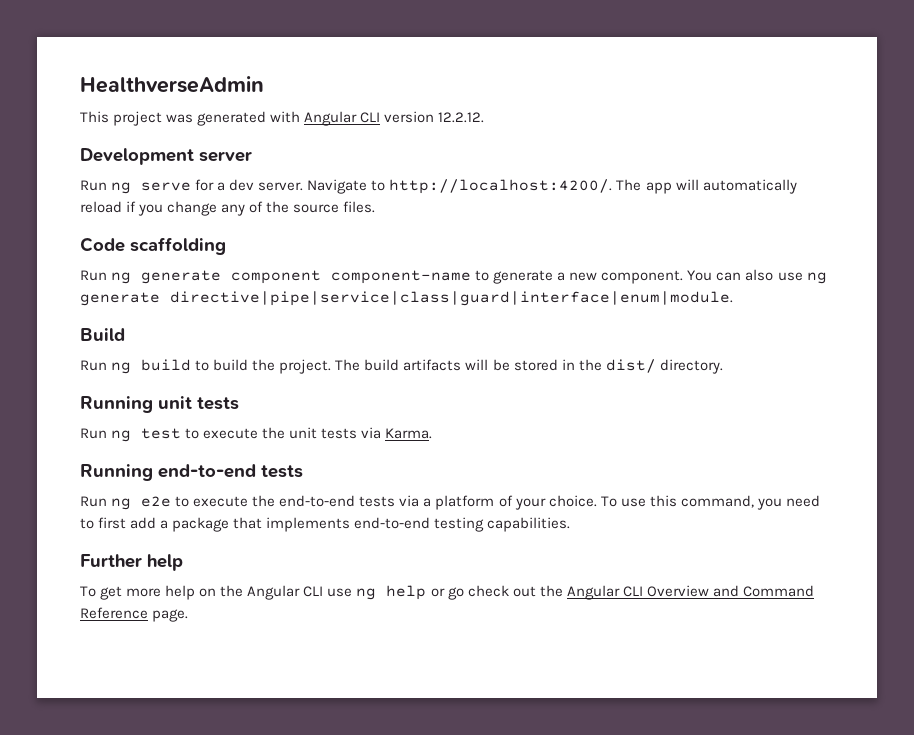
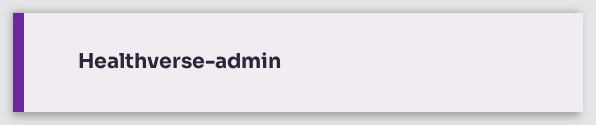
[80,76,264,93] [80,111,485,126] [80,148,252,165] [80,179,797,194] [80,201,376,216] [80,237,226,255] [80,269,827,284] [80,291,733,306] [80,328,125,341] [80,359,723,374] [80,396,239,413] [80,427,433,442] [80,464,303,481] [80,495,820,510] [80,517,571,532] [80,554,183,571] [80,585,814,600] [80,607,189,622] HealthverseAdmin // This project was generated with Angular CLI version 12.2.12. // Development server // Run ng serve for a dev server. Navigate to http://localhost:4200/. The app will automatically reload if you change any of the source files. // Code scaffolding // Run ng generate component component-name to generate a new component. You can also use ng generate directive|pipe|service|class|guard|interface|enum|module. // Build // Run ng build to build the project. The build artifacts will be stored in the dist/ directory. // Running unit tests // Run ng test to execute the unit tests via Karma. // Running end-to-end tests // Run ng e2e to execute the end-to-end tests via a platform of your choice. To use this command, you need to first add a package that implements end-to-end testing capabilities. // Further help // To get more help on the Angular CLI use ng help or go check out the Angular CLI Overview and Command Reference page. -> [78,52,281,69] Healthverse-admin

